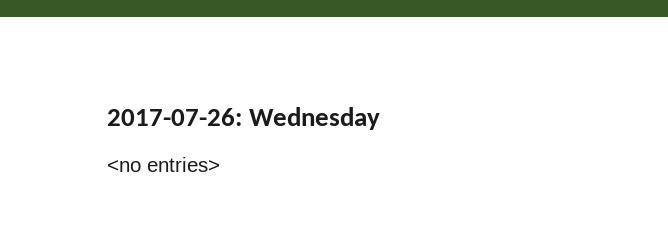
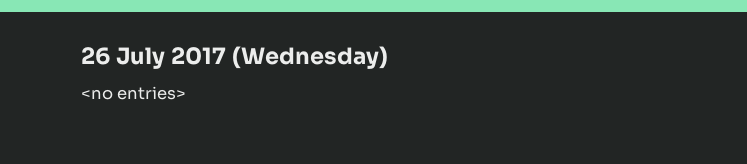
[107,107,381,130] 2017-07-26: Wednesday -> [81,46,389,69] 26 July 2017 (Wednesday)

